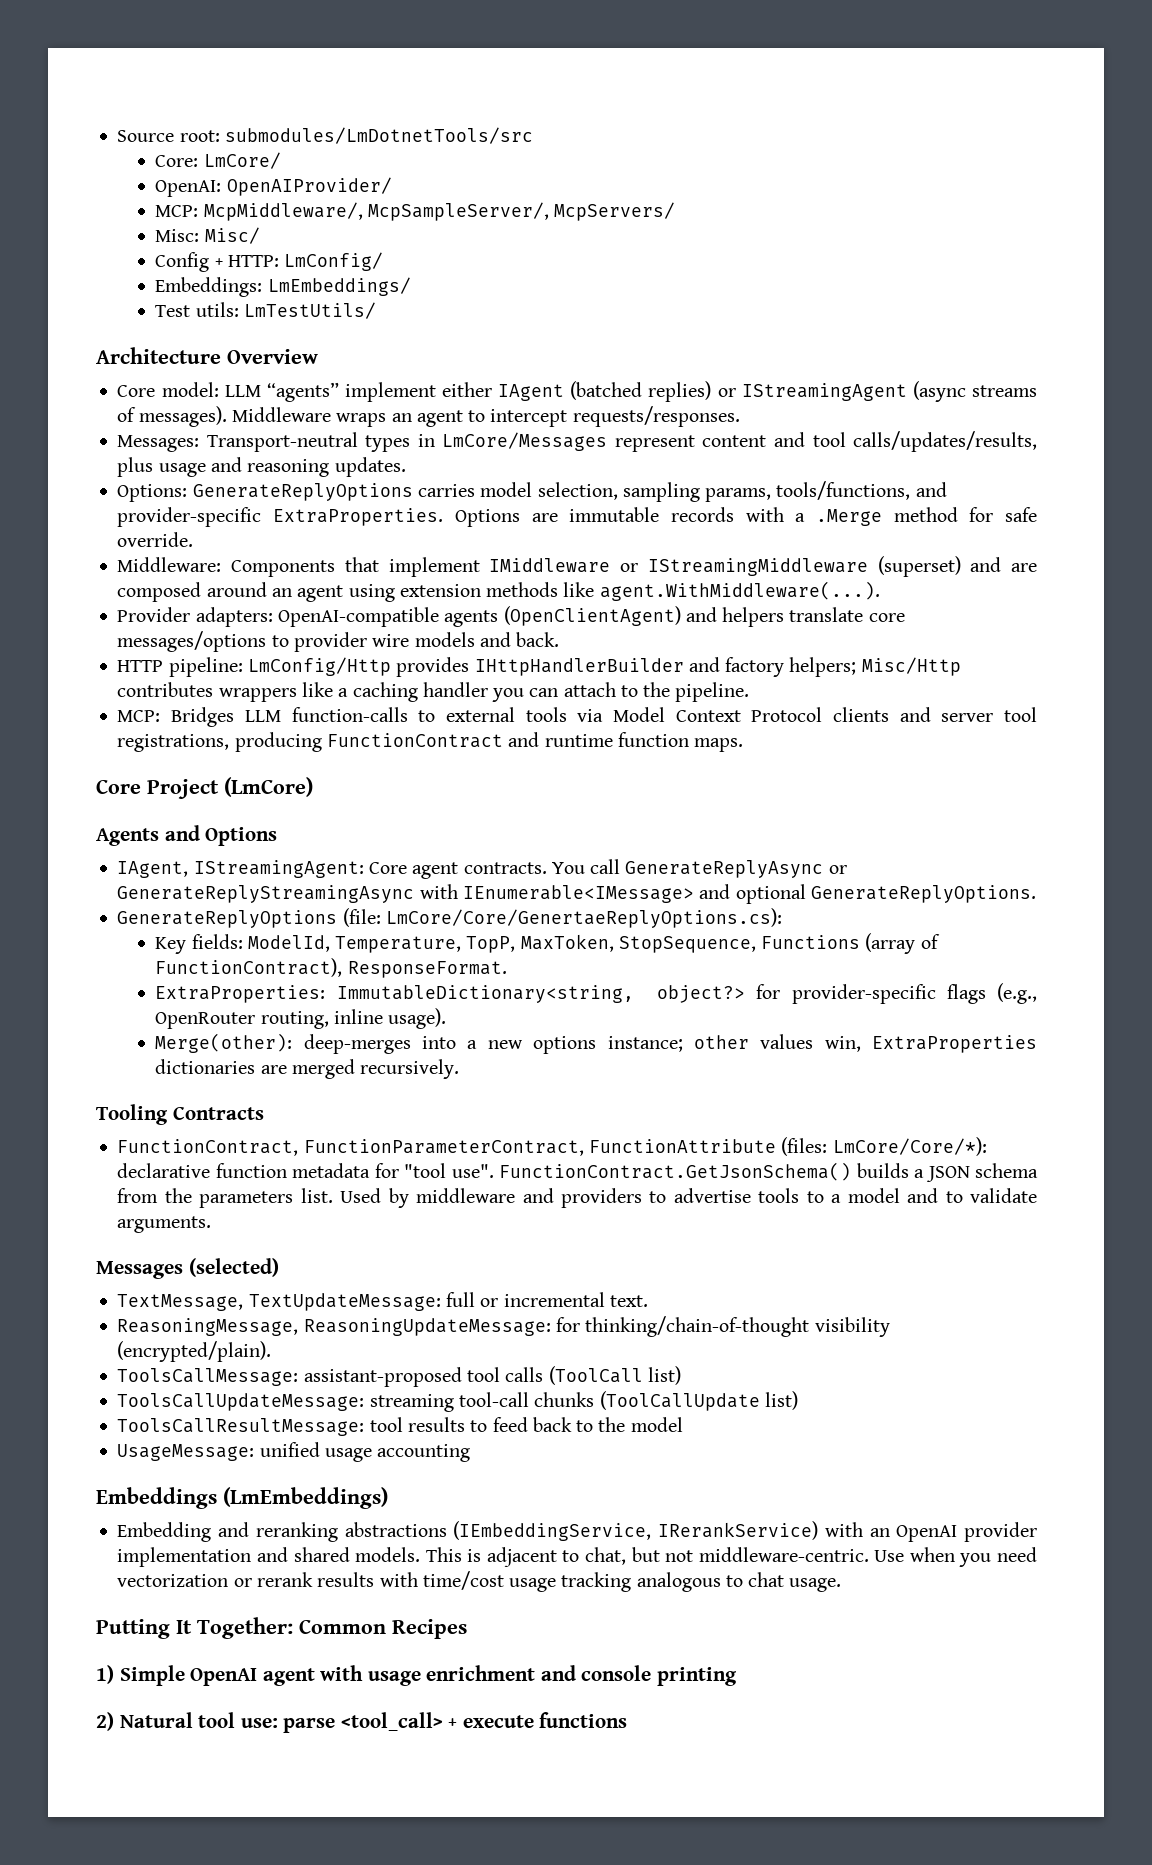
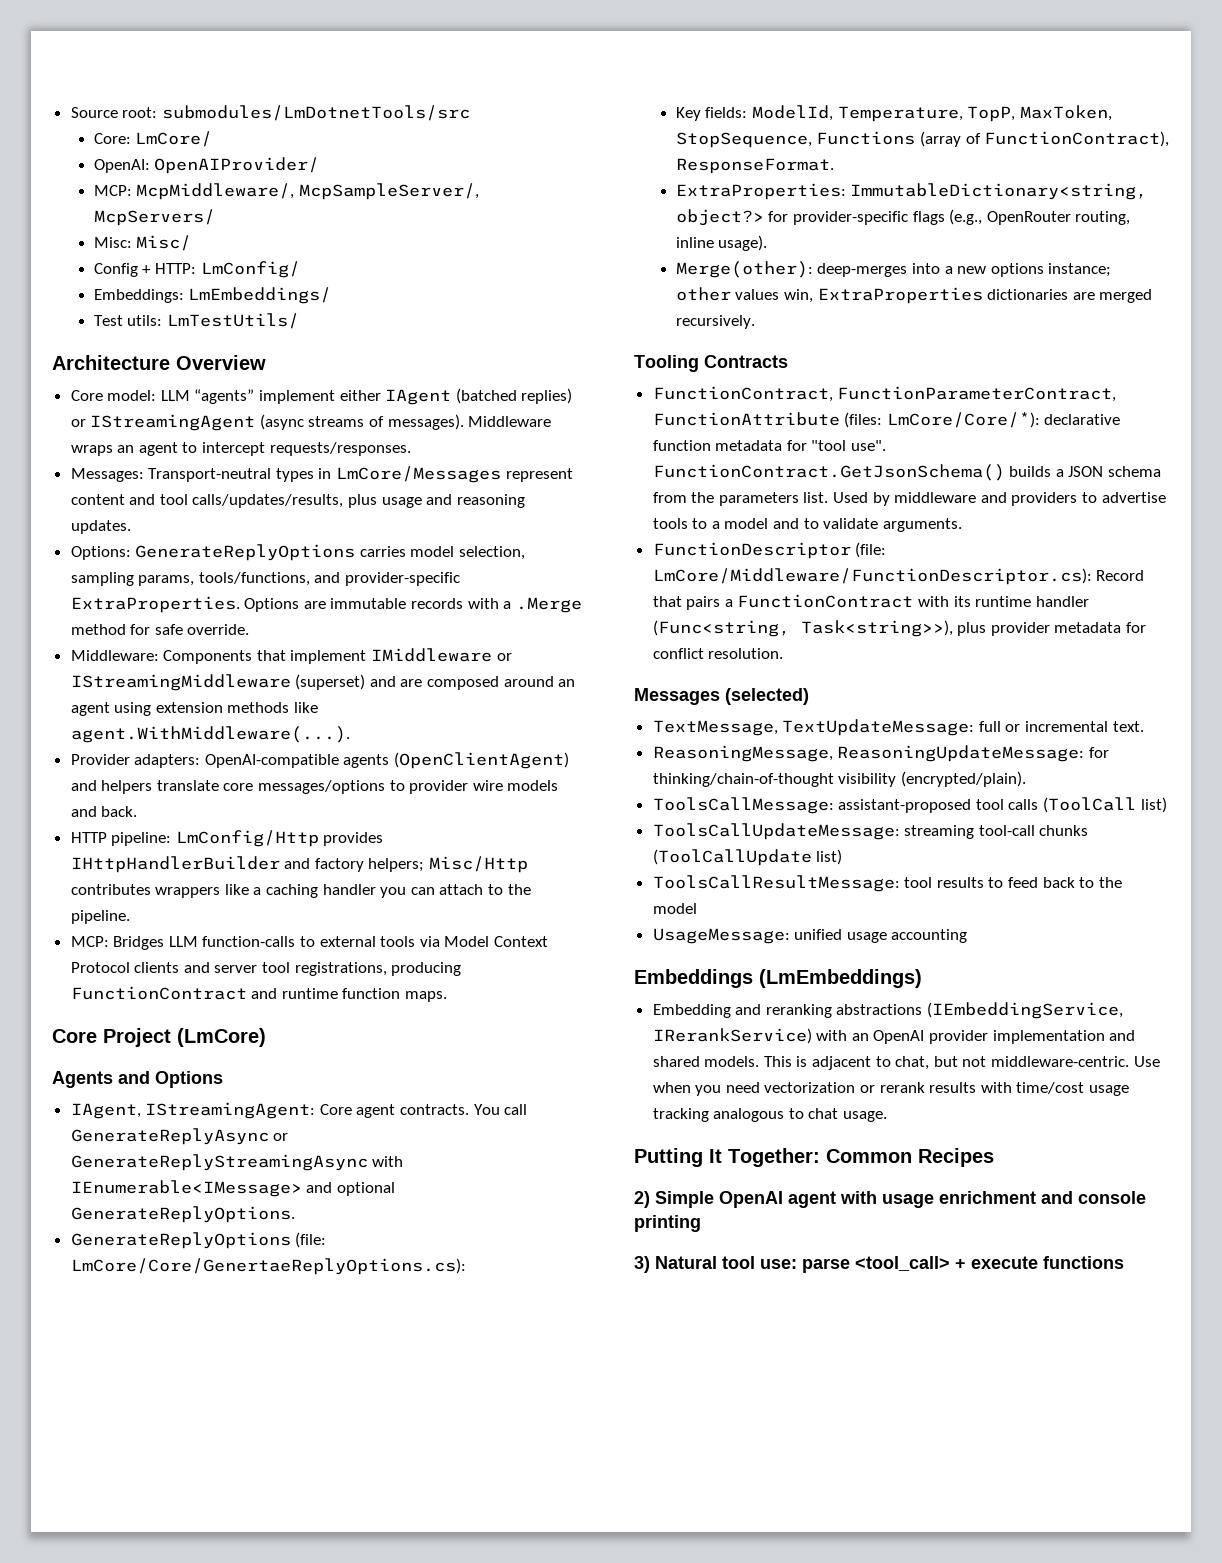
(212, 1224) none -> [652,542,887,559] [652,568,1145,585] [652,594,1089,610] [652,620,1147,637] [652,648,784,659] // FunctionDescriptor (file: LmCore/Middleware/FunctionDescriptor.cs): Record that pairs a FunctionContract with its runtime handler (Func<string, Task<string>>), plus provider metadata for conflict resolution.
[96,1665,114,1684] 1) -> [634,1191,650,1208] 2)
[96,1712,114,1731] 2) -> [634,1256,650,1273] 3)

